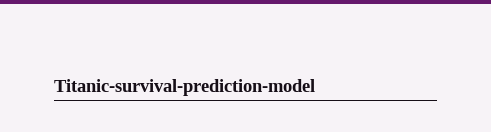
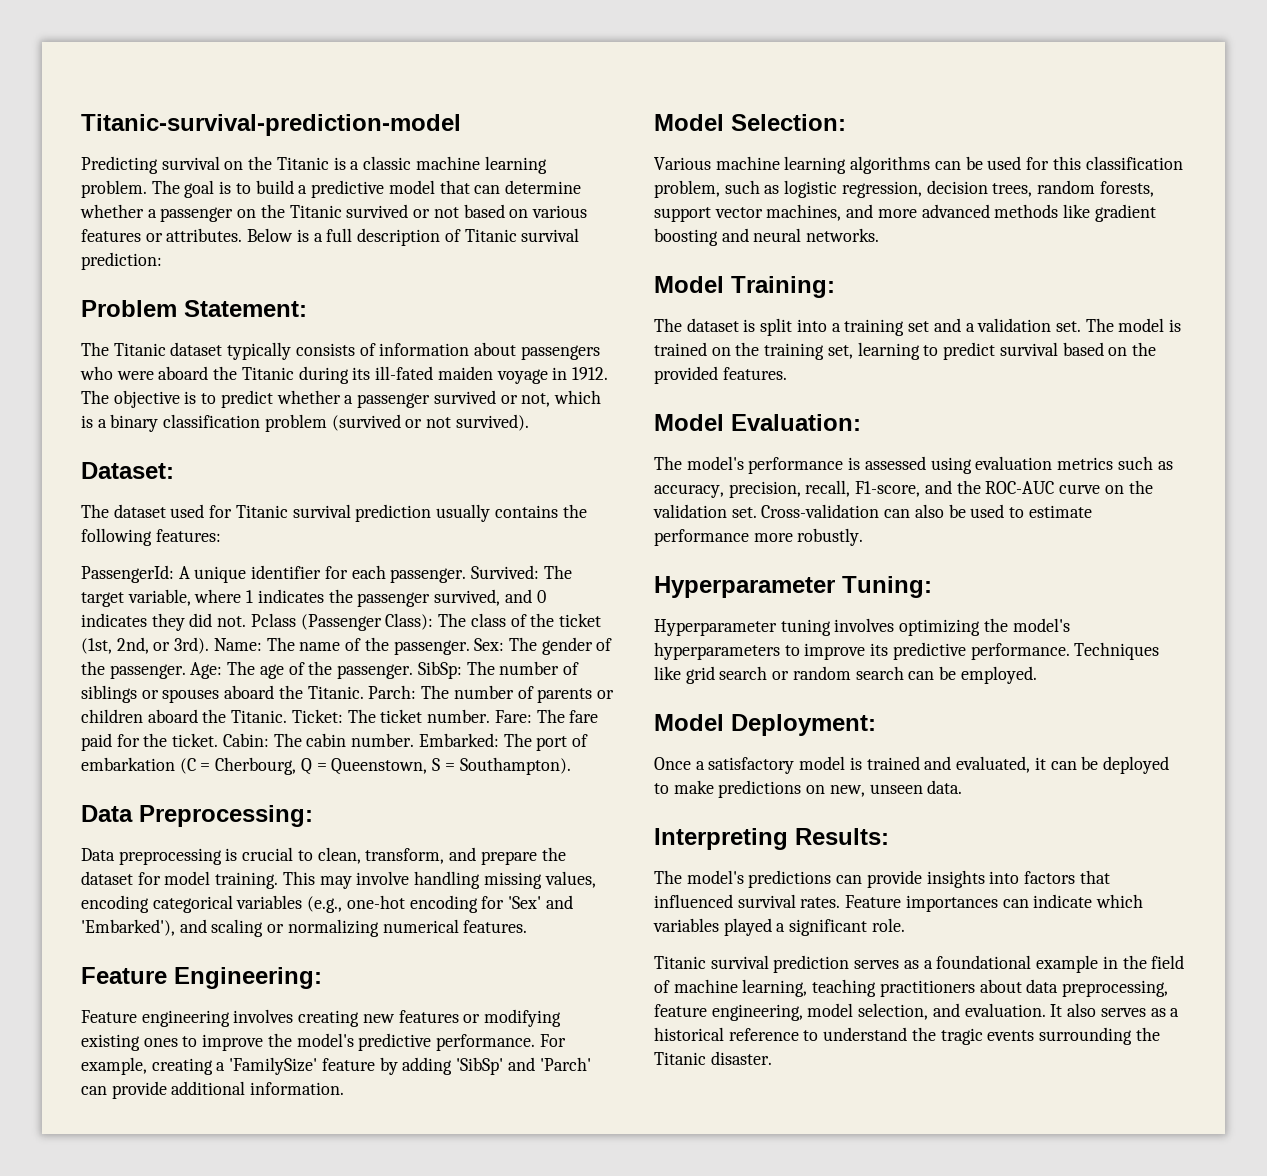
(315, 87) none -> [81,156,547,174] [81,180,581,198] [80,204,587,222] [81,228,580,246] [81,252,162,270] [81,300,307,317] [81,342,600,360] [80,366,608,384] [81,390,601,408] [81,414,529,432] [81,462,174,479] [81,504,587,522] [81,528,221,546] [81,565,572,583] [81,589,546,607] [81,613,601,631] [81,637,613,655] [81,661,579,679] [81,685,614,703] [81,709,599,723] [81,733,588,751] [81,757,571,775] [81,805,313,827] [81,847,566,865] [81,871,596,889] [81,895,573,913] [81,919,528,937] [81,967,322,989] [81,1009,562,1027] [81,1033,566,1051] [81,1057,591,1075] [81,1081,345,1099] [654,114,846,131] [654,156,1183,174] [654,180,1154,198] [654,204,1156,222] [654,228,880,246] [654,276,835,298] [654,318,1182,336] [654,342,1156,360] [654,366,787,384] [654,414,861,431] [654,456,1173,474] [654,480,1153,498] [653,504,1092,518] [654,528,864,546] [654,576,932,598] [654,618,1070,636] [654,642,1160,660] [654,666,1037,684] [654,714,876,736] [654,756,1169,774] [654,780,963,798] [654,828,889,850] [654,870,1110,888] [654,894,1144,912] [653,918,905,936] [654,955,1185,973] [654,979,1169,997] [654,1003,1180,1021] [654,1027,1160,1045] [654,1051,772,1065] // Predicting survival on the Titanic is a classic machine learning problem. The goal is to build a predictive model that can determine whether a passenger on the Titanic survived or not based on various features or attributes. Below is a full description of Titanic survival prediction: // Problem Statement: // The Titanic dataset typically consists of information about passengers who were aboard the Titanic during its ill-fated maiden voyage in 1912. The objective is to predict whether a passenger survived or not, which is a binary classification problem (survived or not survived). // Dataset: // The dataset used for Titanic survival prediction usually contains the following features: // PassengerId: A unique identifier for each passenger. Survived: The target variable, where 1 indicates the passenger survived, and 0 indicates they did not. Pclass (Passenger Class): The class of the ticket (1st, 2nd, or 3rd). Name: The name of the passenger. Sex: The gender of the passenger. Age: The age of the passenger. SibSp: The number of siblings or spouses aboard the Titanic. Parch: The number of parents or children aboard the Titanic. Ticket: The ticket number. Fare: The fare paid for the ticket. Cabin: The cabin number. Embarked: The port of embarkation (C = Cherbourg, Q = Queenstown, S = Southampton). // Data Preprocessing: // Data preprocessing is crucial to clean, transform, and prepare the dataset for model training. This may involve handling missing values, encoding categorical variables (e.g., one-hot encoding for 'Sex' and 'Embarked'), and scaling or normalizing numerical features. // Feature Engineering: // Feature engineering involves creating new features or modifying existing ones to improve the model's predictive performance. For example, creating a 'FamilySize' feature by adding 'SibSp' and 'Parch' can provide additional information. // Model Selection: // Various machine learning algorithms can be used for this classification problem, such as logistic regression, decision trees, random forests, support vector machines, and more advanced methods like gradient boosting and neural networks. // Model Training: // The dataset is split into a training set and a validation set. The model is trained on the training set, learning to predict survival based on the provided features. // Model Evaluation: // The model's performance is assessed using evaluation metrics such as accuracy, precision, recall, F1-score, and the ROC-AUC curve on the validation set. Cross-validation can also be used to estimate performance more robustly. // Hyperparameter Tuning: // Hyperparameter tuning involves optimizing the model's hyperparameters to improve its predictive performance. Techniques like grid search or random search can be employed. // Model Deployment: // Once a satisfactory model is trained and evaluated, it can be deployed to make predictions on new, unseen data. // Interpreting Results: // The model's predictions can provide insights into factors that influenced survival rates. Feature importances can indicate which variables played a significant role. // Titanic survival prediction serves as a foundational example in the field of machine learning, teaching practitioners about data preprocessing, feature engineering, model selection, and evaluation. It also serves as a historical reference to understand the tragic events surrounding the Titanic disaster.

